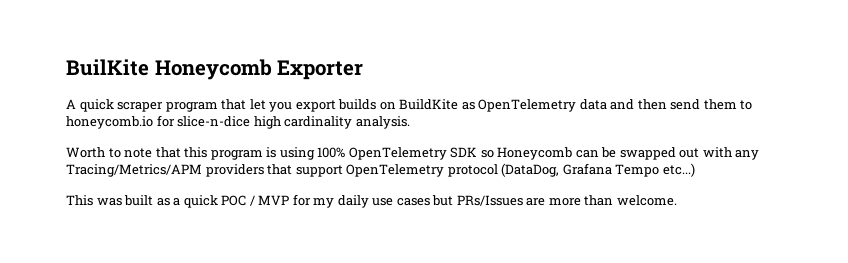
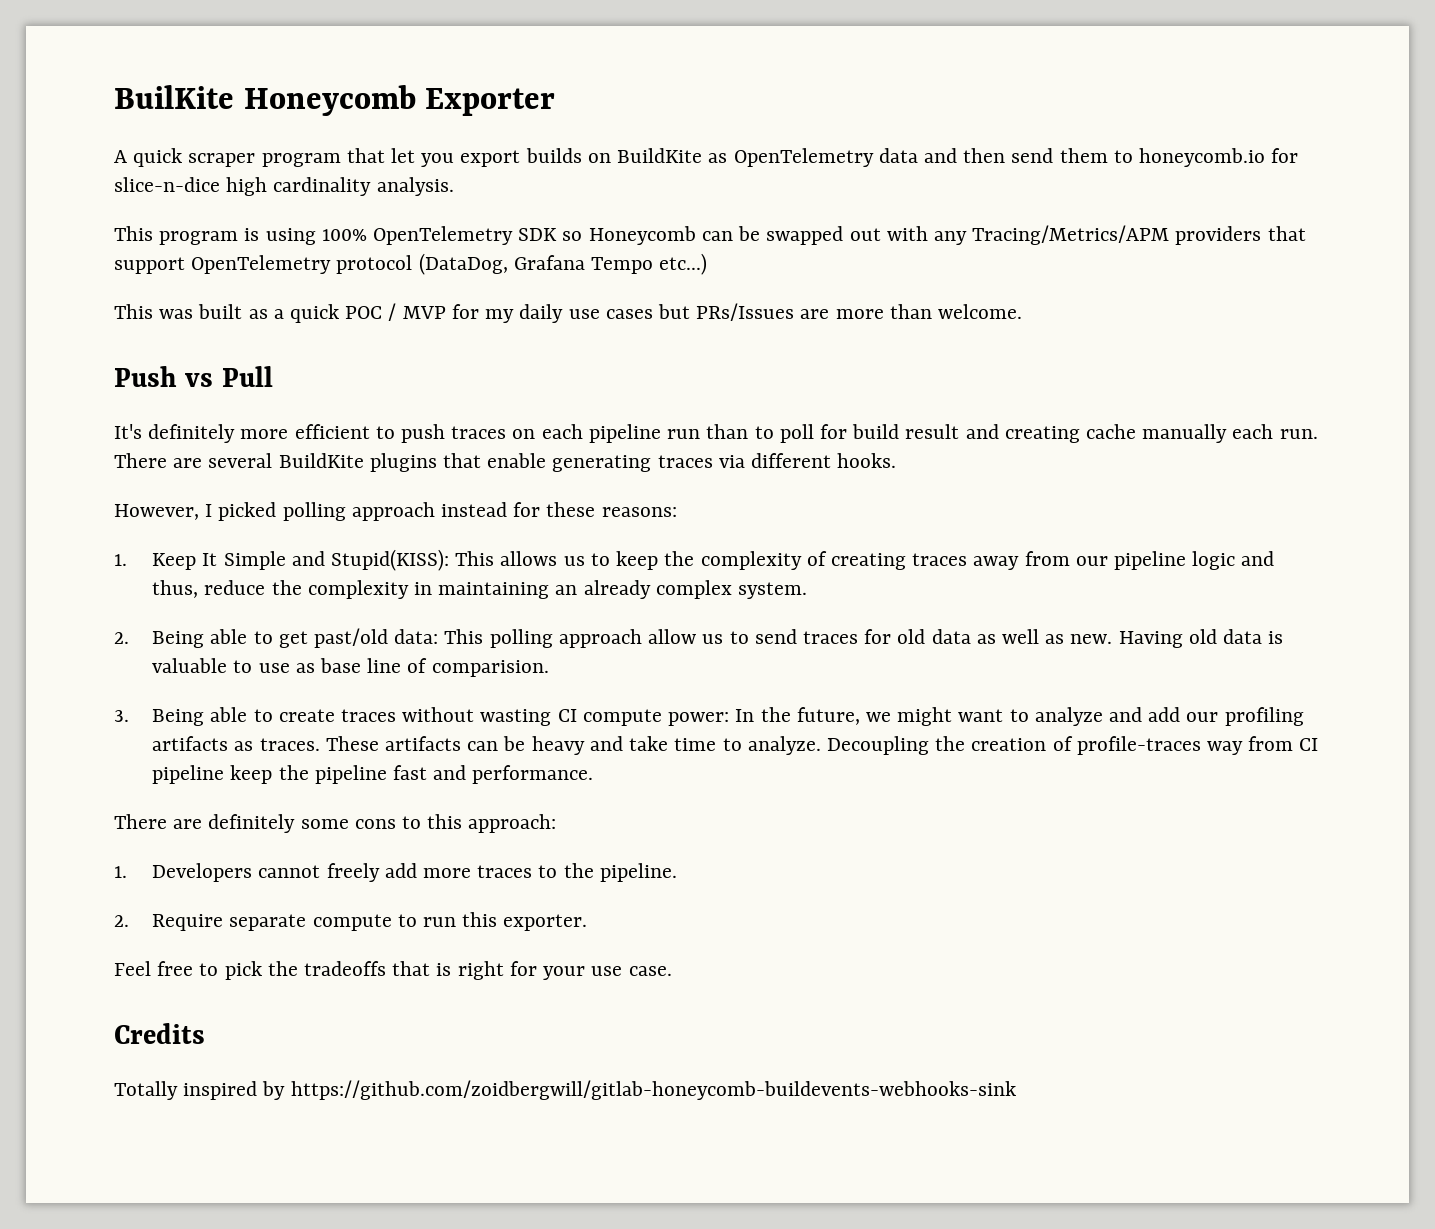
[66,147,208,158] Worth to note that this -> [114,226,153,241] This
(677, 200) none -> [114,366,273,387] [114,424,1318,443] [114,453,897,472] [114,502,677,521] [114,549,1275,571] [152,580,808,599] [114,628,1284,648] [152,658,549,677] [114,707,1304,726] [152,736,1319,755] [152,765,594,784] [114,814,557,833] [114,863,677,882] [114,912,588,931] [114,961,672,980] [114,1023,205,1044] [114,1080,1016,1100] // Push vs Pull // It's definitely more efficient to push traces on each pipeline run than to poll for build result and creating cache manually each run. There are several BuildKite plugins that enable generating traces via different hooks. // However, I picked polling approach instead for these reasons: // 1. Keep It Simple and Stupid(KISS): This allows us to keep the complexity of creating traces away from our pipeline logic and thus, reduce the complexity in maintaining an already complex system. // 2. Being able to get past/old data: This polling approach allow us to send traces for old data as well as new. Having old data is valuable to use as base line of comparision. // 3. Being able to create traces without wasting CI compute power: In the future, we might want to analyze and add our profiling artifacts as traces. These artifacts can be heavy and take time to analyze. Decoupling the creation of profile-traces way from CI pipeline keep the pipeline fast and performance. // There are definitely some cons to this approach: // 1. Developers cannot freely add more traces to the pipeline. // 2. Require separate compute to run this exporter. // Feel free to pick the tradeoffs that is right for your use case. // Credits // Totally inspired by https://github.com/zoidbergwill/gitlab-honeycomb-buildevents-webhooks-sink

